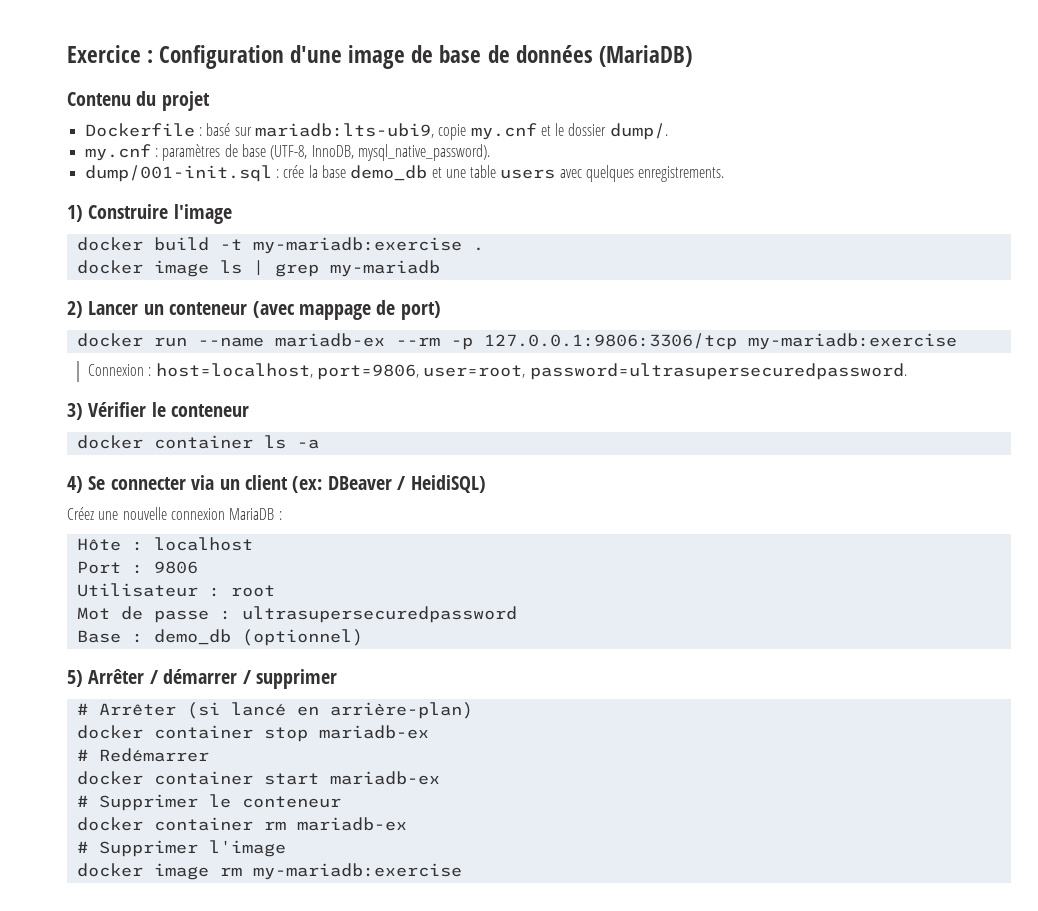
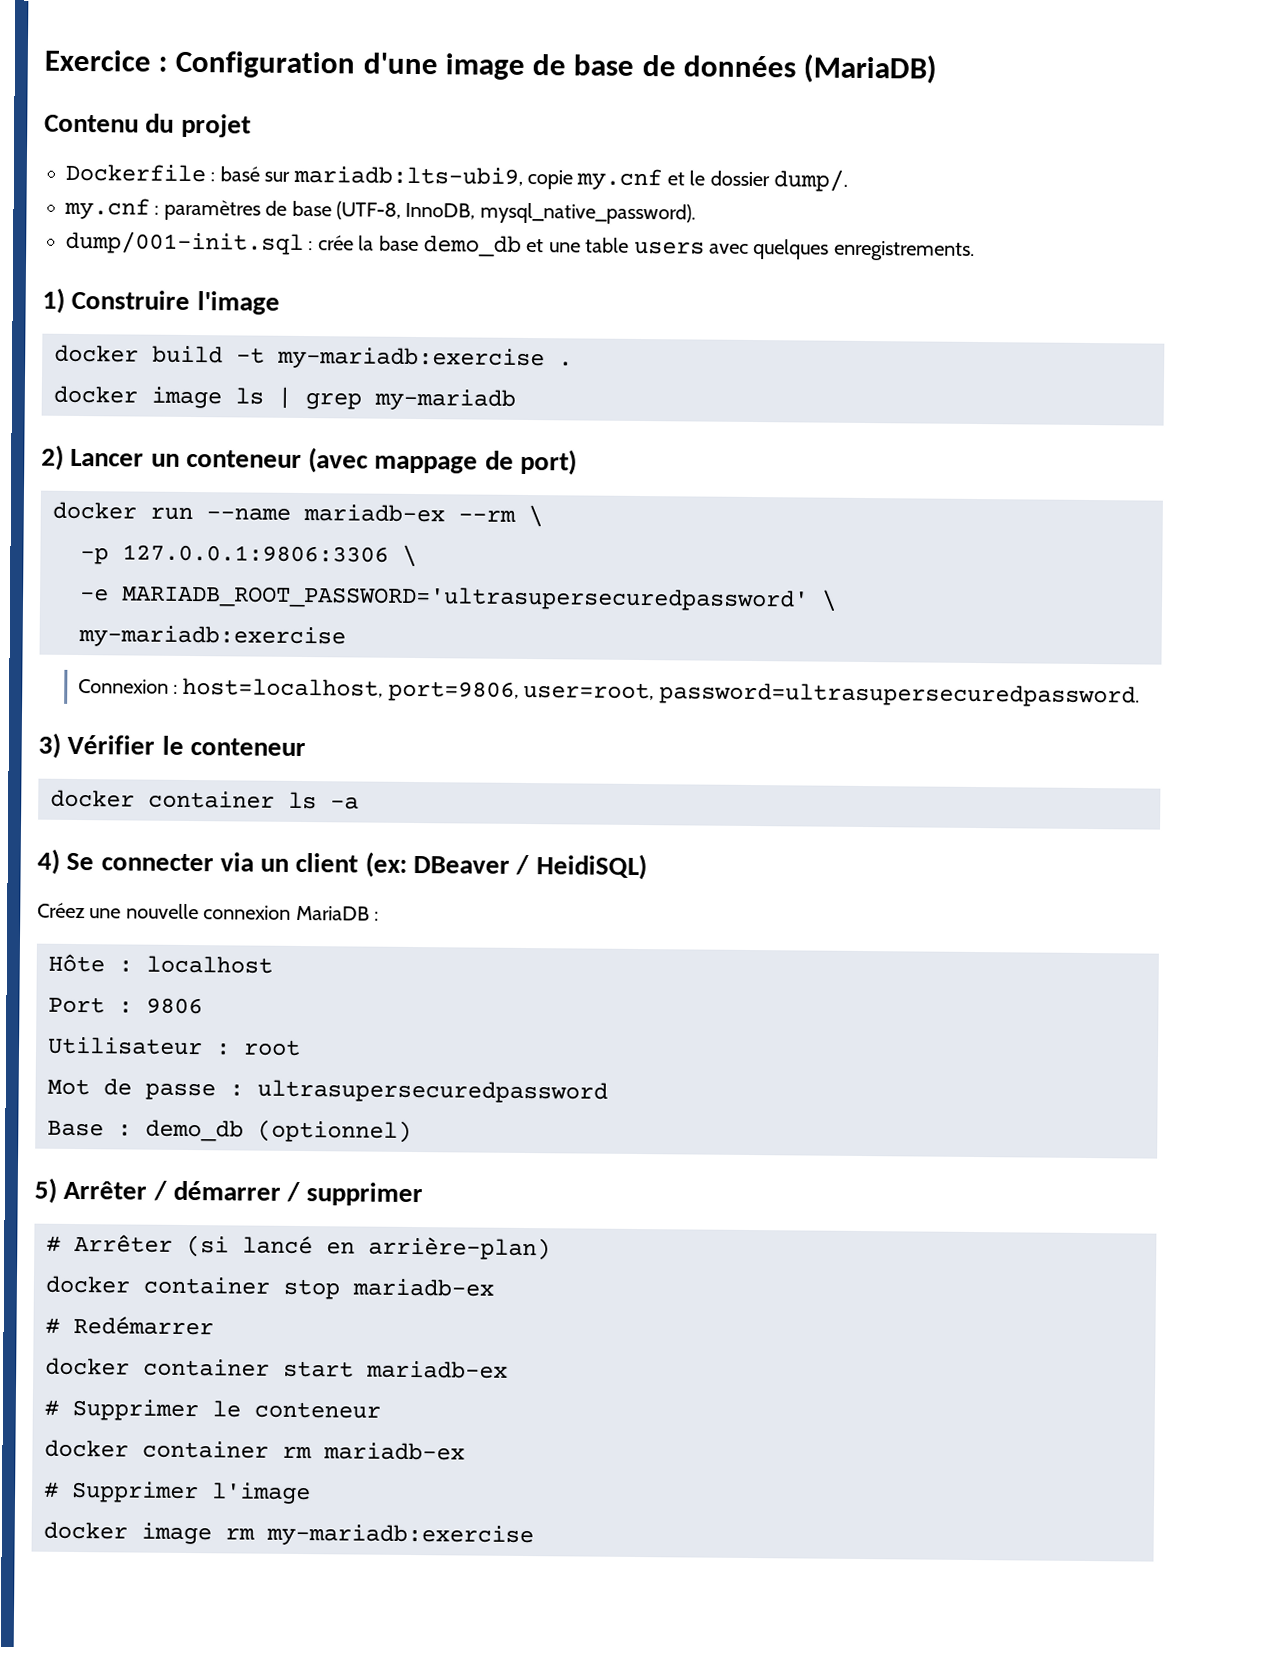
[450,333,737,350] -p 127.0.0.1:9806:3306/tcp -> [528,505,543,528] [80,544,417,568] [80,584,837,612] \ // -p 127.0.0.1:9806:3306 \ // -e MARIADB_ROOT_PASSWORD='ultrasupersecuredpassword' \ //

